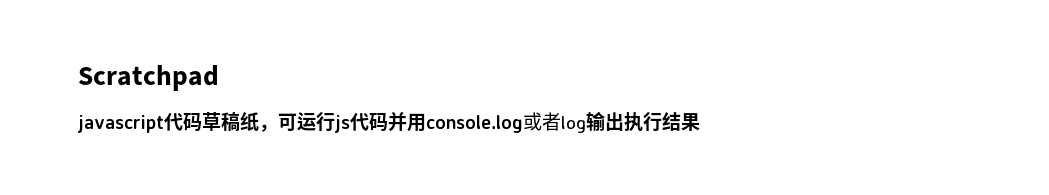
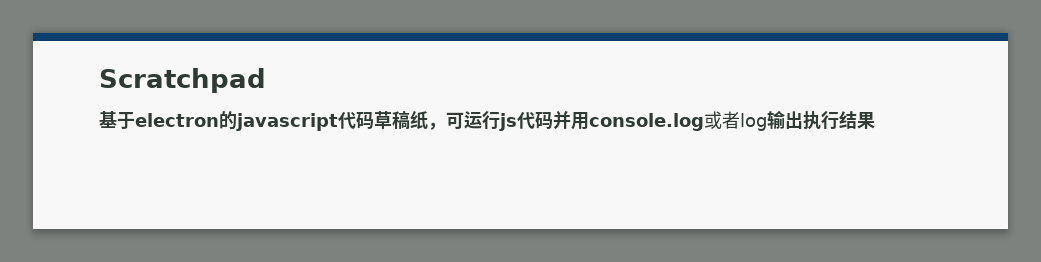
(219, 78) none -> [99,111,237,130] 基于electron的

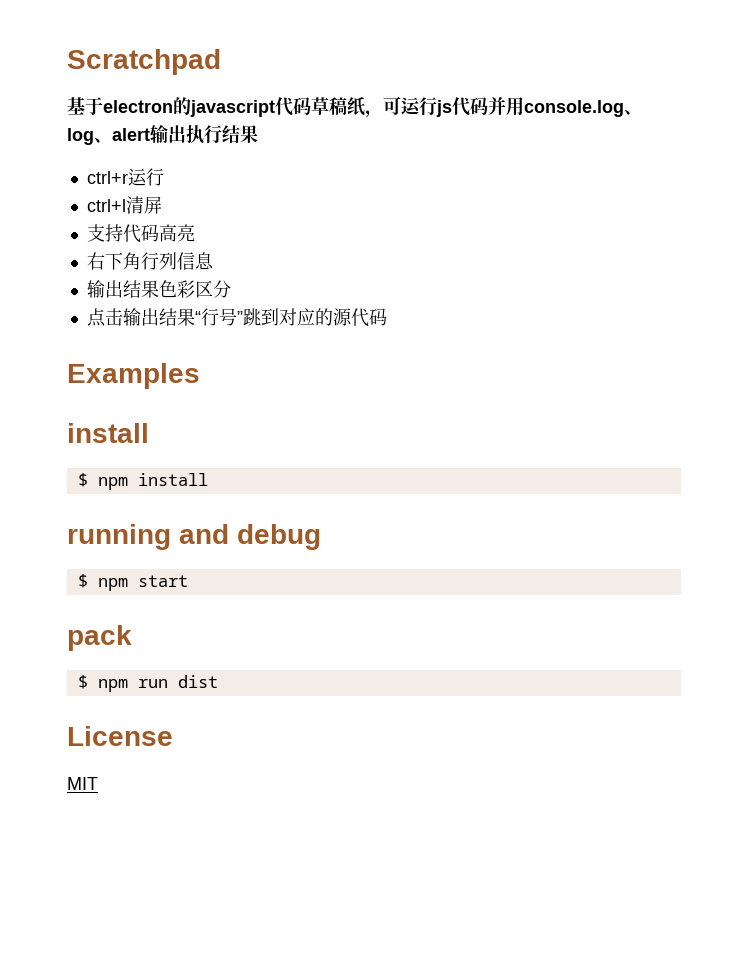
[704,111,767,131] 或者log -> [624,110,642,115] [67,128,150,145] 、log、alert
(875, 120) none -> [86,168,164,186] [86,196,162,214] [86,224,195,243] [86,252,214,270] [86,280,231,298] [86,308,387,327] [67,363,200,389] [67,423,149,443] [77,473,208,490] [67,524,321,550] [77,574,188,591] [67,625,132,651] [77,675,218,692] [67,726,173,746] [67,777,98,790] // ctrl+r运行 // ctrl+l清屏 // 支持代码高亮 // 右下角行列信息 // 输出结果色彩区分 // 点击输出结果“行号”跳到对应的源代码 // Examples // install // $ npm install // running and debug // $ npm start // pack // $ npm run dist // License // MIT

